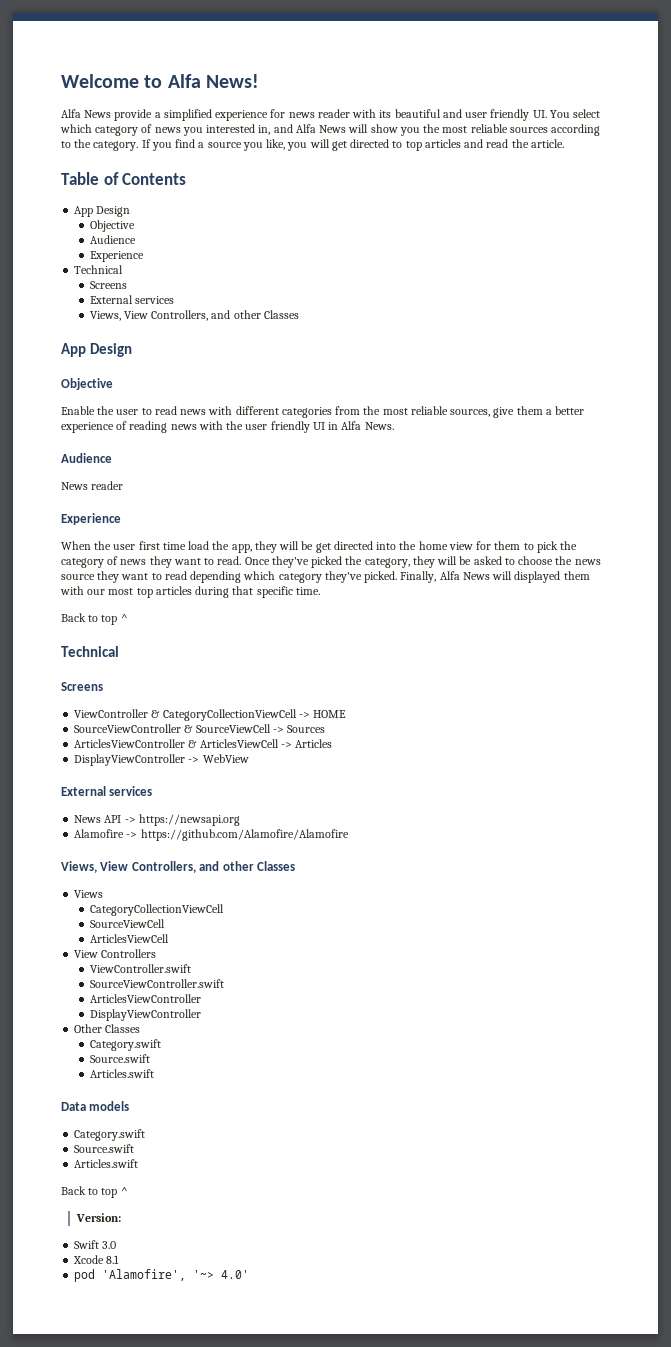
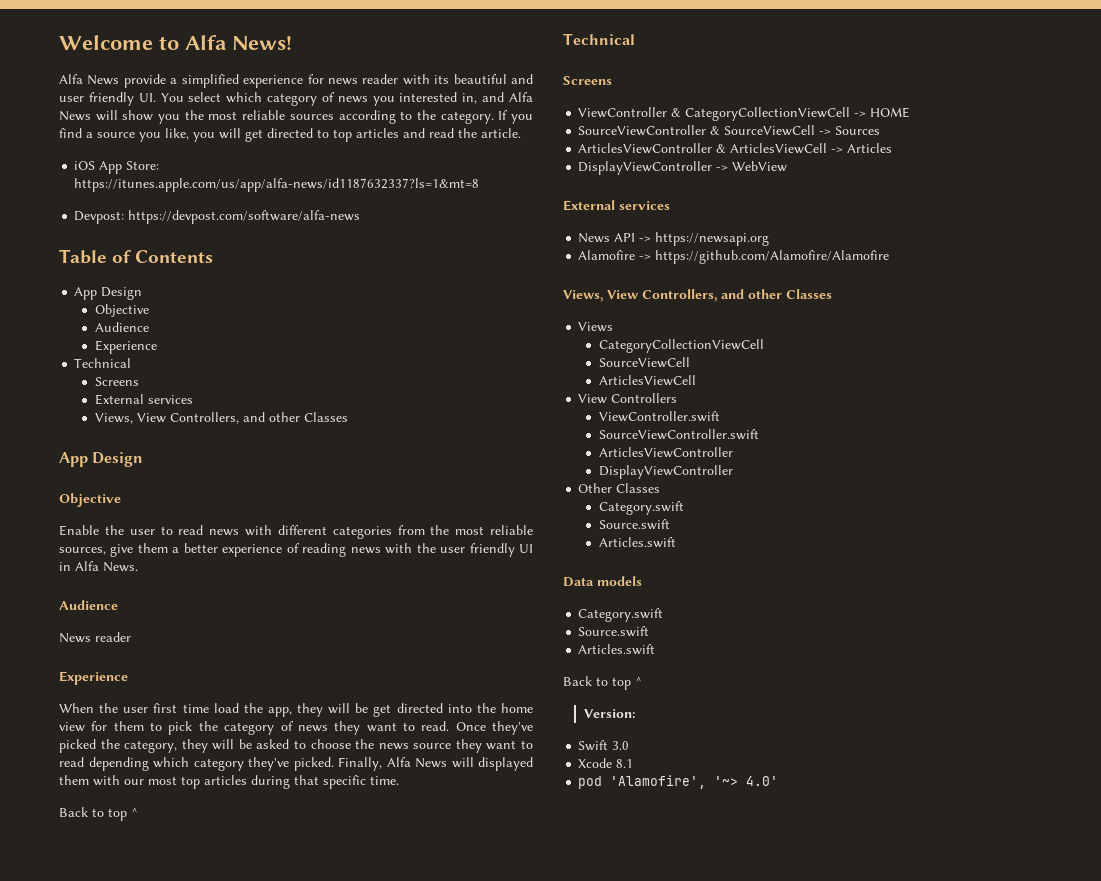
(564, 143) none -> [74,161,160,174] [74,178,480,192] [74,210,361,224] // iOS App Store: https://itunes.apple.com/us/app/alfa-news/id1187632337?ls=1&mt=8 // Devpost: https://devpost.com/software/alfa-news

